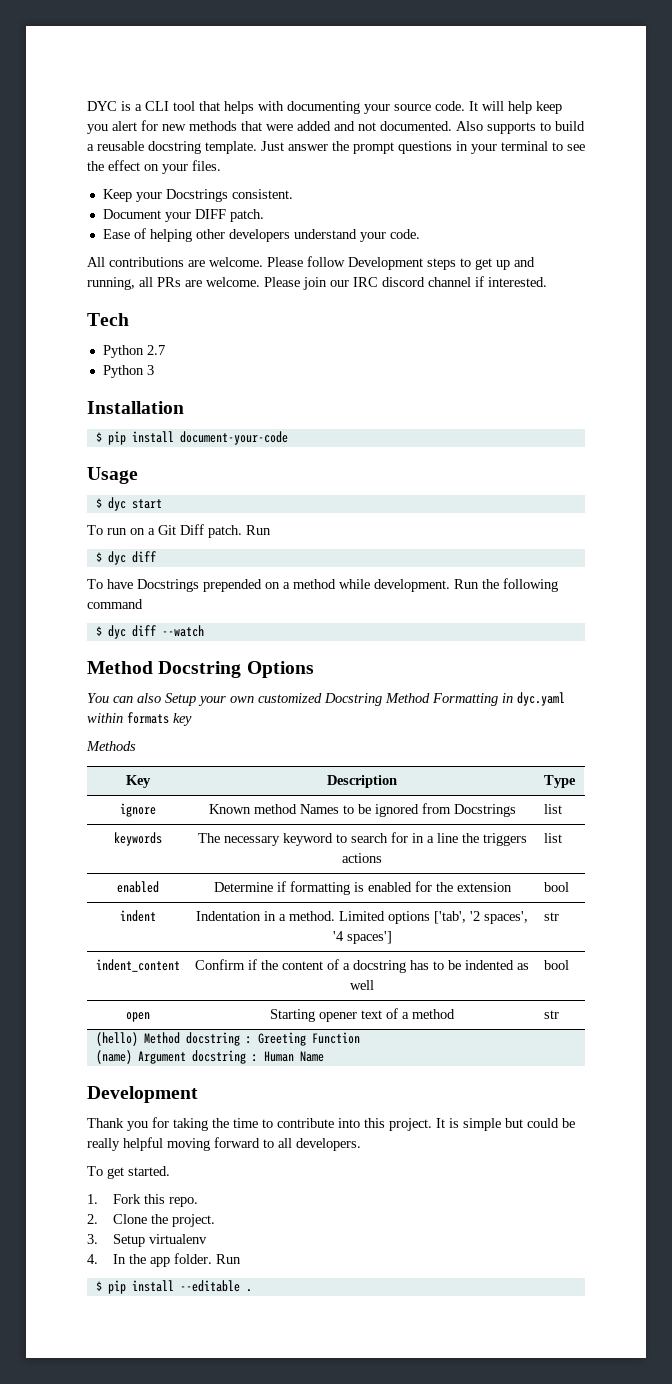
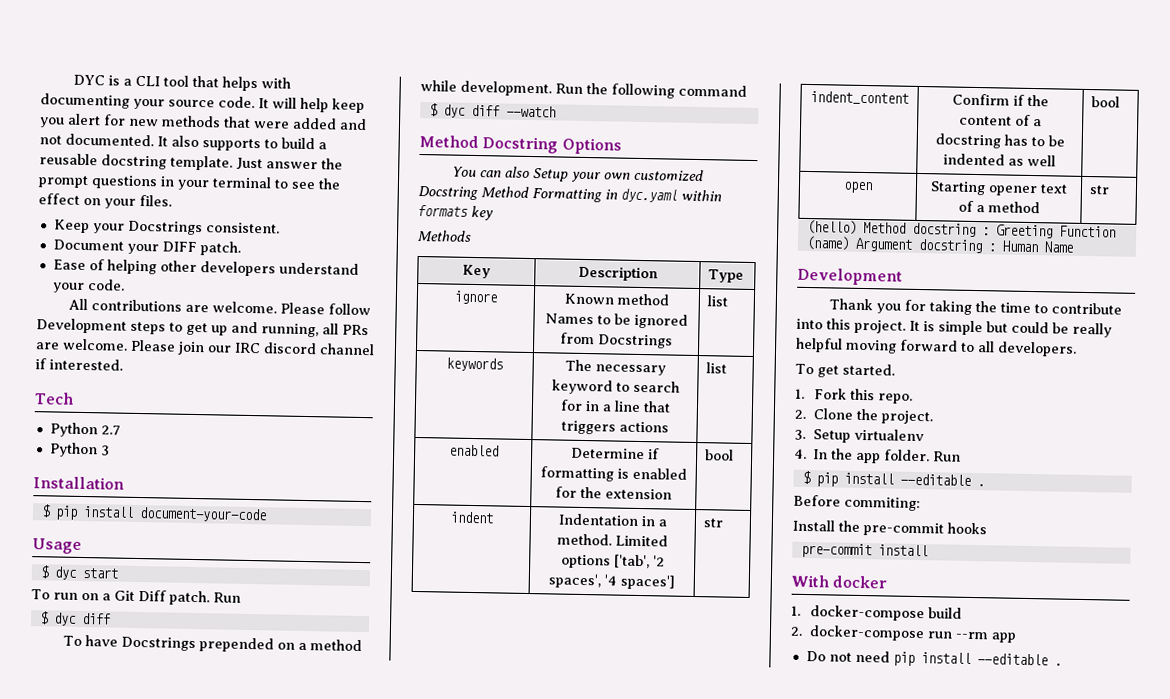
[456,121,483,131] Also -> [157,135,199,148] It also
[461,833,479,843] the -> [642,401,671,413] that
(252, 1290) none -> [793,494,921,512] [792,519,987,537] [800,542,928,559] [791,574,888,589] [791,605,962,622] [790,625,1016,643] [805,650,1062,666] // Before commiting: // Install the pre-commit hooks // pre-commit install // With docker // 1. docker-compose build // 2. docker-compose run --rm app // Do not need pip install --editable .

